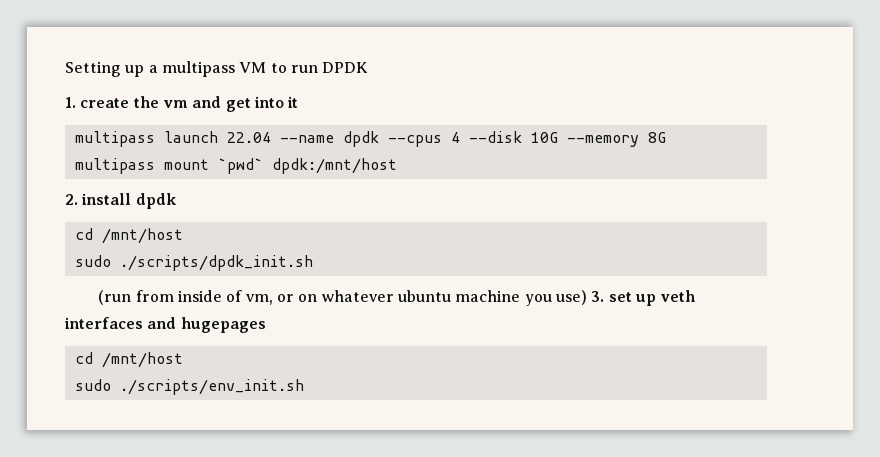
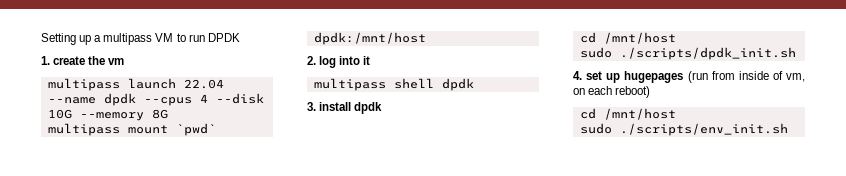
[192,96,299,112] and get into it -> (125, 61) none
(78, 199) none -> [319,56,371,68] [313,78,474,91] [307,102,316,111] log into it // multipass shell dpdk // 3.
(313, 263) none -> [573,71,684,83] 4. set up hugepages
[277,290,696,306] [64,317,266,333] or on whatever ubuntu machine you use) 3. set up veth interfaces and hugepages -> [573,86,651,98] on each reboot)

